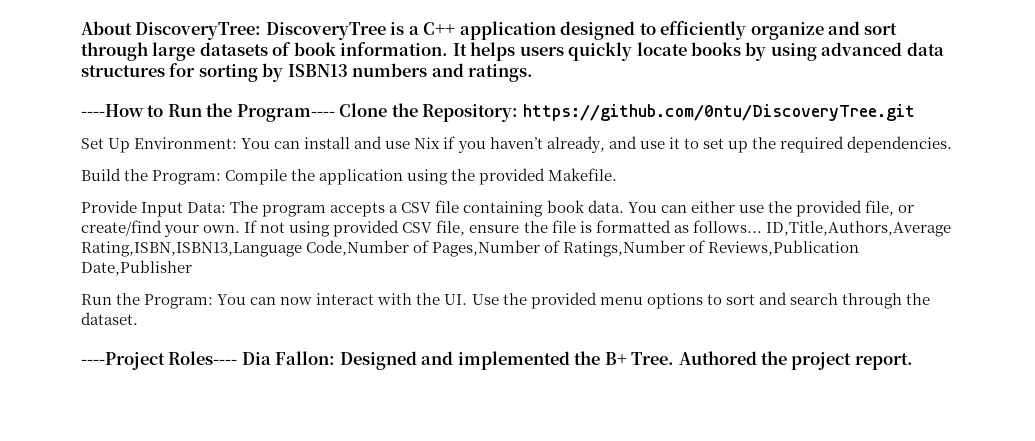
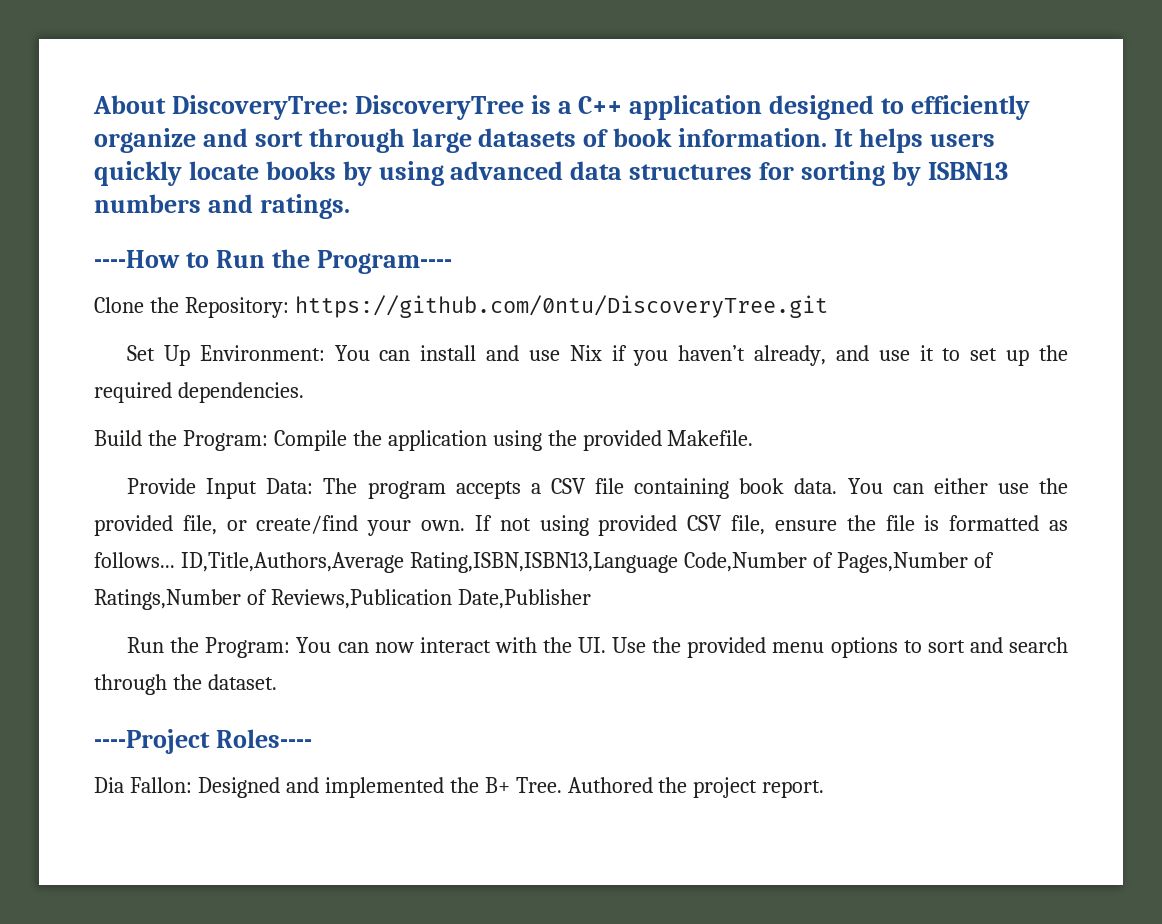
(335, 113) none -> (452, 262) //
(238, 358) none -> (312, 738) //

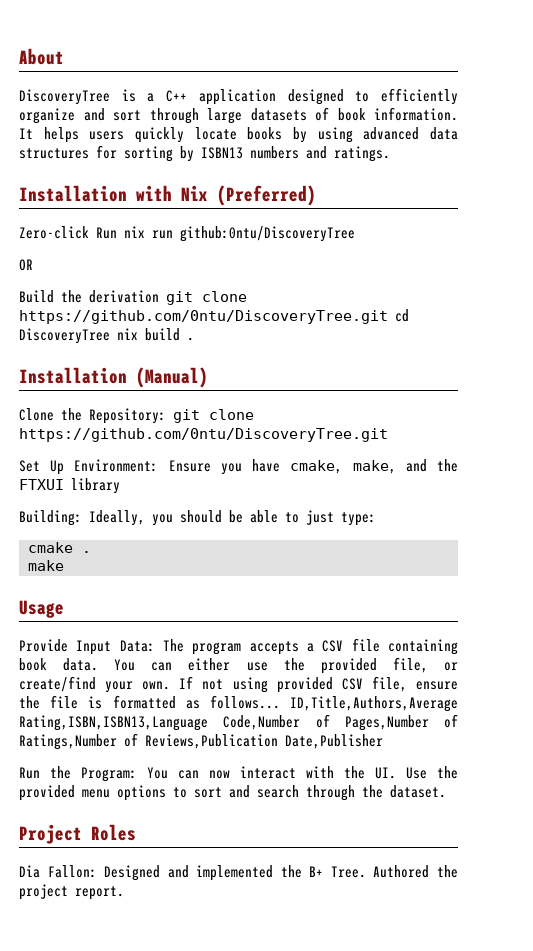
[171,95,348,120] DiscoveryTree: -> (64, 56) //
[94,249,452,274] ----How to Run the Program---- -> [19,185,316,206] [19,226,355,242] [19,259,33,271] [19,290,247,305] [19,309,409,324] [19,328,194,344] [19,367,208,388] Installation with Nix (Preferred) // Zero-click Run nix run github:0ntu/DiscoveryTree // OR // Build the derivation git clone https://github.com/0ntu/DiscoveryTree.git cd DiscoveryTree nix build . // Installation (Manual)
(289, 307) none -> [173,409,254,423] git clone
[334,345,1068,366] [94,382,304,403] [94,430,754,451] You can install and use Nix if you haven’t already, and use it to set up the required dependencies. // Build the Program: Compile the application using the provided Makefile. -> [168,459,459,475] [19,478,120,494] [19,510,376,526] [28,542,91,553] [28,560,64,571] [19,600,64,618] Ensure you have cmake, make, and the FTXUI library // Building: Ideally, you should be able to just type: // cmake . // make // Usage
[94,729,312,754] ----Project Roles---- -> [19,824,136,844] Project Roles

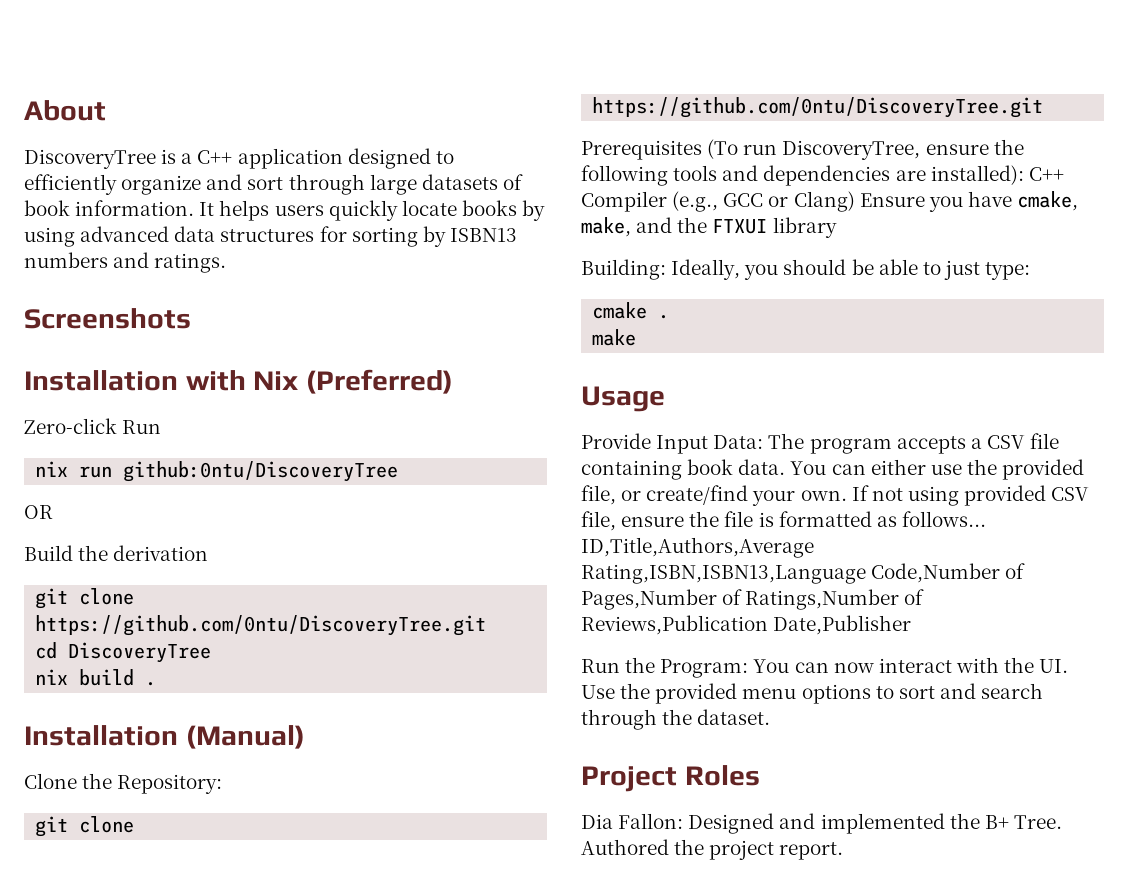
(390, 154) none -> [24,308,191,329] // Screenshots
(117, 233) none -> (162, 427) //
[166,291,247,305] [19,310,388,324] git clone https://github.com/0ntu/DiscoveryTree.git -> [35,588,135,609] [35,615,487,636] // git clone https://github.com/0ntu/DiscoveryTree.git //
(110, 336) none -> (212, 652) //
[173,409,254,423] [19,428,388,442] [19,459,159,475] git clone https://github.com/0ntu/DiscoveryTree.git // Set Up Environment: -> [35,816,135,837] [592,97,1044,118] [581,139,1024,160] [581,165,1064,186] [581,191,855,212] // git clone https://github.com/0ntu/DiscoveryTree.git // Prerequisites (To run DiscoveryTree, ensure the following tools and dependencies are installed): C++ Compiler (e.g., GCC or Clang)

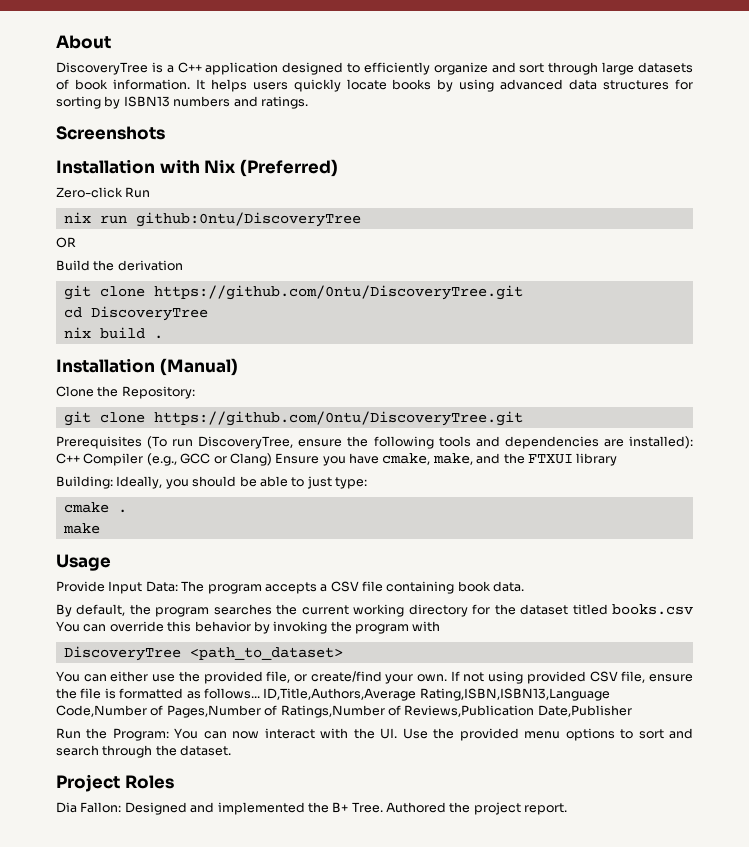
(786, 467) none -> [56,604,693,617] [56,621,441,634] [63,646,343,661] // By default, the program searches the current working directory for the dataset titled books.csv You can override this behavior by invoking the program with // DiscoveryTree <path_to_dataset> //

